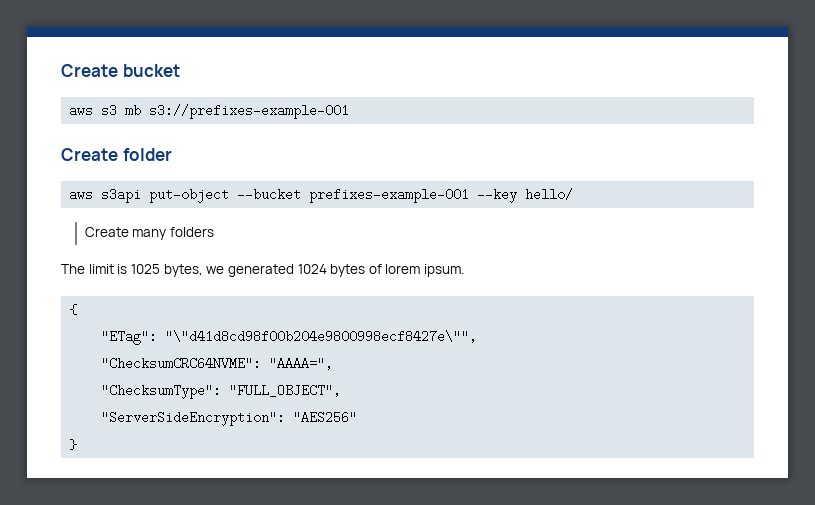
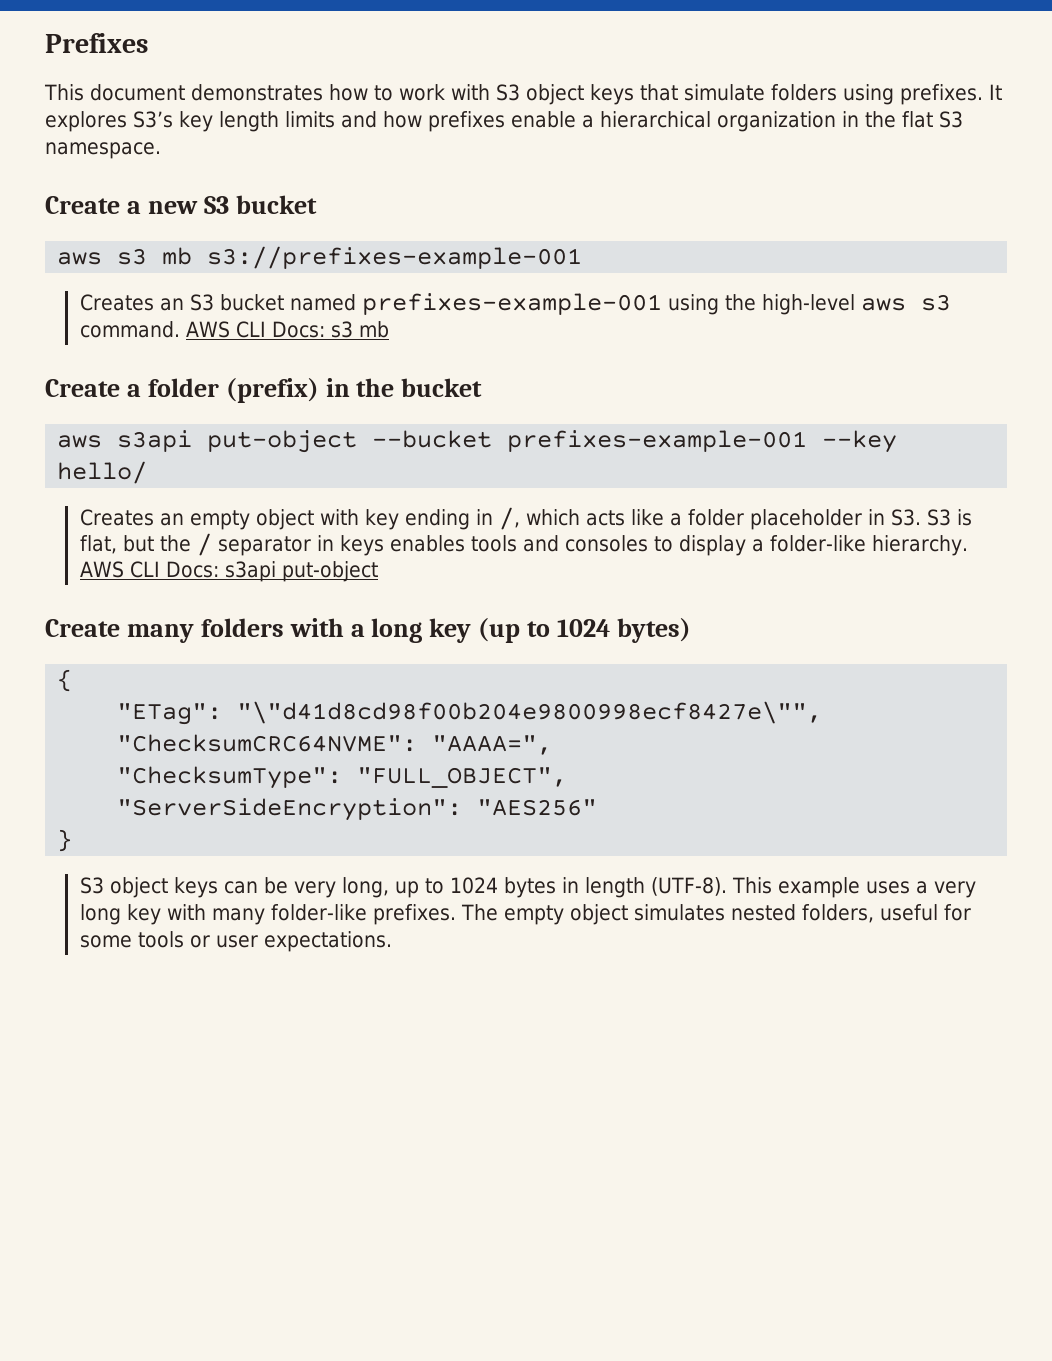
[61,64,118,77] Create -> [45,33,148,53] [44,84,1002,105] [45,111,963,132] [45,142,161,159] [45,196,229,214] Prefixes // This document demonstrates how to work with S3 object keys that simulate folders using prefixes. It explores S3’s key length limits and how prefixes enable a hierarchical organization in the flat S3 namespace. // Create a new S3
[61,148,172,161] // Create folder -> [79,293,951,315] [79,321,389,338] [45,378,483,403] // Creates an S3 bucket named prefixes-example-001 using the high-level aws s3 command. AWS CLI Docs: s3 mb // Create a folder (prefix) in the bucket
[84,227,215,240] [61,264,465,277] Create many folders // The limit is 1025 bytes, we generated 1024 bytes of lorem ipsum. -> [79,507,972,530] [79,533,968,556] [79,561,378,582] [45,618,691,643] Creates an empty object with key ending in /, which acts like a folder placeholder in S3. S3 is flat, but the / separator in keys enables tools and consoles to display a folder-like hierarchy. AWS CLI Docs: s3api put-object // Create many folders with a long key (up to 1024 bytes)
(78, 444) none -> [79,877,976,898] [79,904,971,925] [79,931,392,952] // S3 object keys can be very long, up to 1024 bytes in length (UTF-8). This example uses a very long key with many folder-like prefixes. The empty object simulates nested folders, useful for some tools or user expectations.

